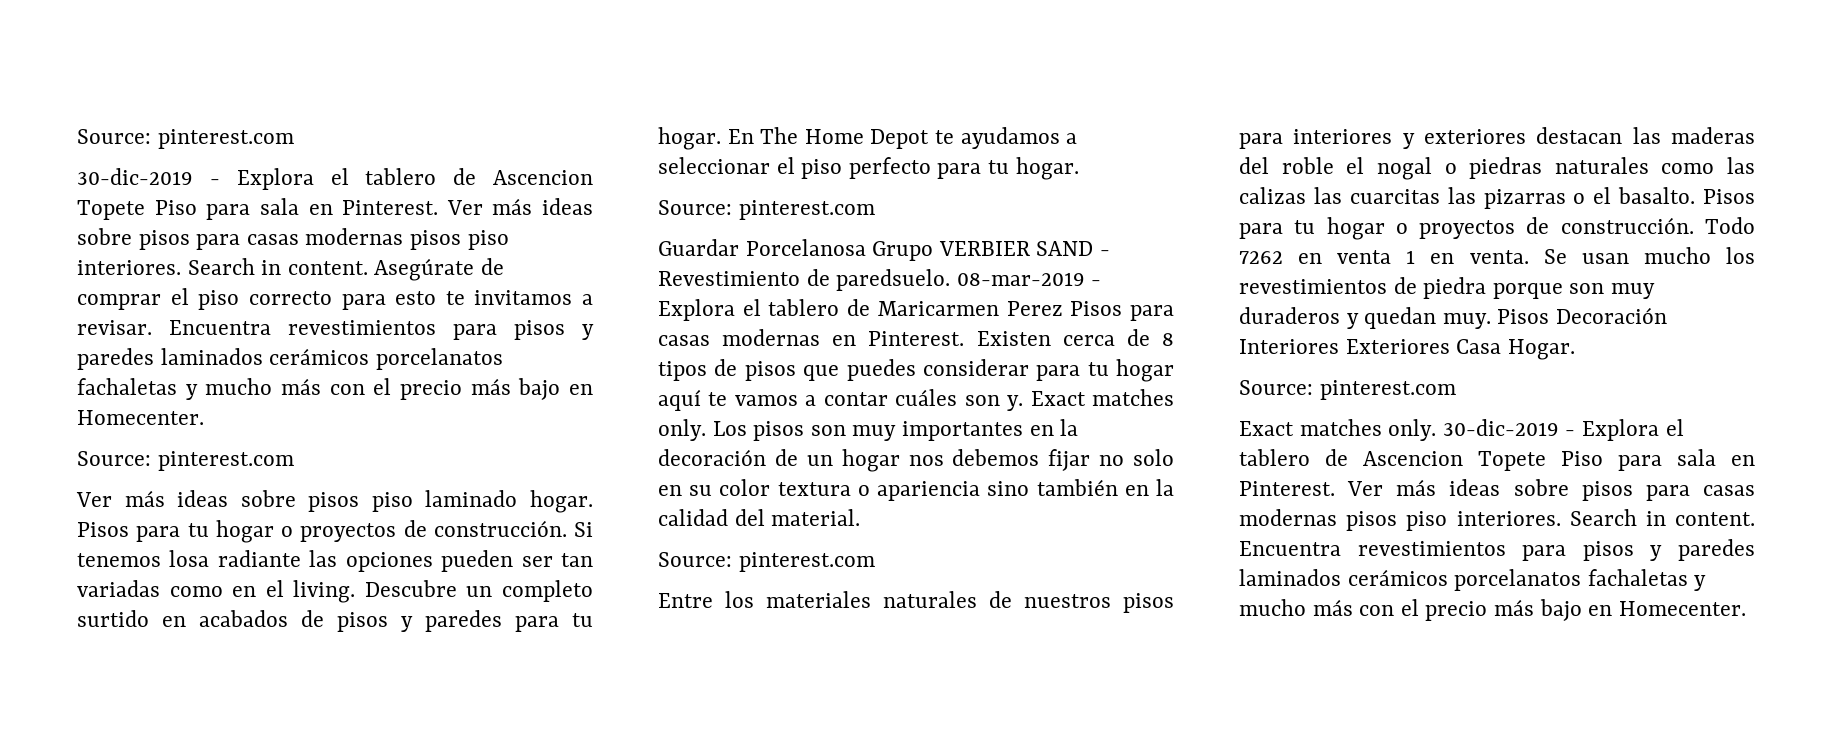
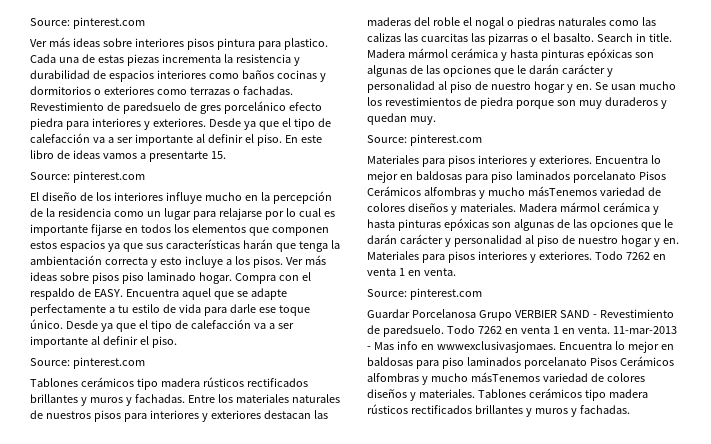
[77,129,294,149] [77,168,593,190] [77,198,593,220] [77,228,509,250] [77,258,505,281] [77,288,593,310] [77,320,594,340] [77,348,503,370] [77,378,593,400] [77,410,204,425] [77,451,294,471] Source: pinterest.com // 30-dic-2019 - Explora el tablero de Ascencion Topete Piso para sala en Pinterest. Ver más ideas sobre pisos para casas modernas pisos piso interiores. Search in content. Asegúrate de comprar el piso correcto para esto te invitamos a revisar. Encuentra revestimientos para pisos y paredes laminados cerámicos porcelanatos fachaletas y mucho más con el precio más bajo en Homecenter. // Source: pinterest.com // -> [30,17,145,29] [30,37,328,50] [30,54,300,66] [30,70,326,82] [30,86,293,95] [30,101,322,114] [30,118,331,130] [30,133,322,146] [30,150,226,162] [30,171,145,183] [30,191,332,204] [30,208,335,220] [30,224,329,236] [30,239,340,252] [30,255,283,268] Source: pinterest.com // Ver más ideas sobre interiores pisos pintura para plastico. Cada una de estas piezas incrementa la resistencia y durabilidad de espacios interiores como baños cocinas y dormitorios o exteriores como terrazas o fachadas. Revestimiento de paredsuelo de gres porcelánico efecto piedra para interiores y exteriores. Desde ya que el tipo de calefacción va a ser importante al definir el piso. En este libro de ideas vamos a presentarte 15. // Source: pinterest.com // El diseño de los interiores influye mucho en la percepción de la residencia como un lugar para relajarse por lo cual es importante fijarse en todos los elementos que componen estos espacios ya que sus características harán que tenga la ambientación correcta y esto incluye a los pisos.
[77,520,593,543] [77,550,593,572] [77,580,593,603] [77,610,593,632] [658,127,1078,150] [658,157,1079,180] [658,200,875,220] [658,239,1111,261] [658,269,1102,291] [658,299,1174,321] [658,329,1174,346] [658,359,1174,382] [658,389,1174,411] [658,419,1079,441] [658,449,1174,472] [658,479,1174,501] [658,509,861,526] [658,552,875,572] Pisos para tu hogar o proyectos de construcción. Si tenemos losa radiante las opciones pueden ser tan variadas como en el living. Descubre un completo surtido en acabados de pisos y paredes para tu hogar. En The Home Depot te ayudamos a seleccionar el piso perfecto para tu hogar. // Source: pinterest.com // Guardar Porcelanosa Grupo VERBIER SAND - Revestimiento de paredsuelo. 08-mar-2019 - Explora el tablero de Maricarmen Perez Pisos para casas modernas en Pinterest. Existen cerca de 8 tipos de pisos que puedes considerar para tu hogar aquí te vamos a contar cuáles son y. Exact matches only. Los pisos son muy importantes en la decoración de un hogar nos debemos fijar no solo en su color textura o apariencia sino también en la calidad del material. // Source: pinterest.com // -> [234,272,311,284] [30,288,287,300] [30,304,310,316] [30,319,294,332] [30,336,177,348] [30,357,145,369] [30,377,308,390] [30,394,185,406] Compra con el respaldo de EASY. Encuentra aquel que se adapte perfectamente a tu estilo de vida para darle ese toque único. Desde ya que el tipo de calefacción va a ser importante al definir el piso. // Source: pinterest.com // Tablones cerámicos tipo madera rústicos rectificados brillantes y muros y fachadas.
[1703,189,1755,204] [1239,217,1755,240] [1239,250,1529,264] Pisos para tu hogar o proyectos de construcción. Todo 7262 en venta 1 en venta. -> [596,33,672,42] [367,48,654,61] [367,64,613,77] [367,81,592,93] Search in title. Madera mármol cerámica y hasta pinturas epóxicas son algunas de las opciones que le darán carácter y personalidad al piso de nuestro hogar y en.
[1497,307,1668,324] [1239,339,1575,360] [1239,380,1456,400] [1239,419,1684,441] [1239,449,1755,471] [1239,479,1755,501] [1239,509,1755,531] [1239,539,1755,561] [1239,569,1707,591] [1239,599,1746,621] Pisos Decoración Interiores Exteriores Casa Hogar. // Source: pinterest.com // Exact matches only. 30-dic-2019 - Explora el tablero de Ascencion Topete Piso para sala en Pinterest. Ver más ideas sobre pisos para casas modernas pisos piso interiores. Search in content. Encuentra revestimientos para pisos y paredes laminados cerámicos porcelanatos fachaletas y mucho más con el precio más bajo en Homecenter. -> [367,134,482,146] [367,155,661,167] [367,171,666,183] [367,186,661,199] [367,202,659,215] [367,218,673,231] [367,234,679,247] [367,251,666,263] [367,268,456,276] [367,288,482,300] [367,309,674,321] [367,325,677,337] [367,341,674,353] [367,356,674,369] [367,372,645,385] [367,388,648,401] [367,404,630,417] // Source: pinterest.com // Materiales para pisos interiores y exteriores. Encuentra lo mejor en baldosas para piso laminados porcelanato Pisos Cerámicos alfombras y mucho másTenemos variedad de colores diseños y materiales. Madera mármol cerámica y hasta pinturas epóxicas son algunas de las opciones que le darán carácter y personalidad al piso de nuestro hogar y en. Materiales para pisos interiores y exteriores. Todo 7262 en venta 1 en venta. // Source: pinterest.com // Guardar Porcelanosa Grupo VERBIER SAND - Revestimiento de paredsuelo. Todo 7262 en venta 1 en venta. 11-mar-2013 - Mas info en wwwexclusivasjomaes. Encuentra lo mejor en baldosas para piso laminados porcelanato Pisos Cerámicos alfombras y mucho másTenemos variedad de colores diseños y materiales. Tablones cerámicos tipo madera rústicos rectificados brillantes y muros y fachadas.

